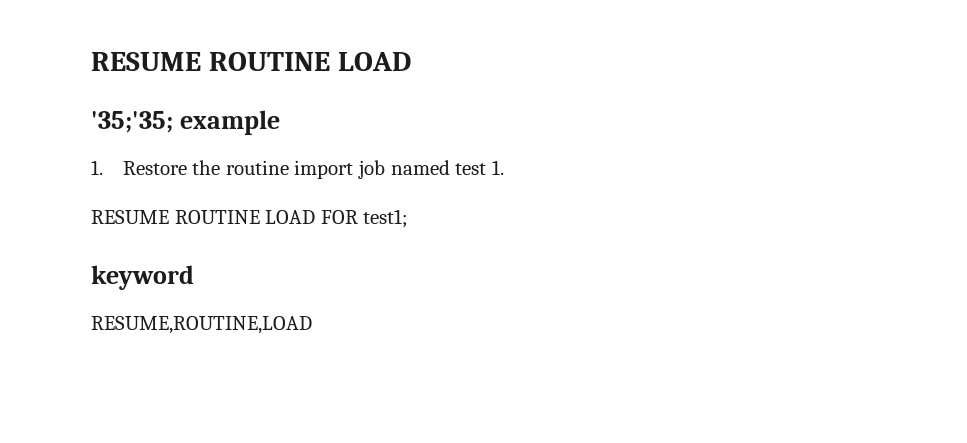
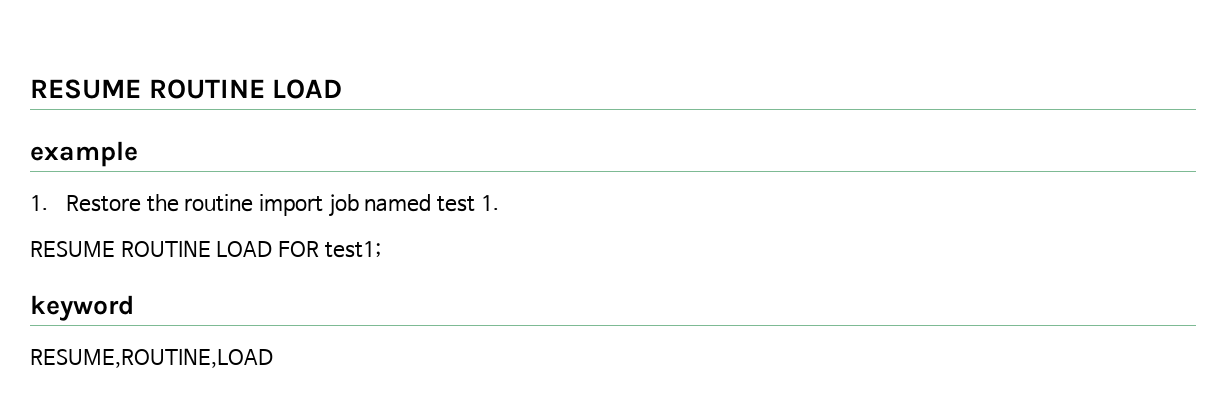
[91,111,173,133] '35;'35; -> (343, 89) none

